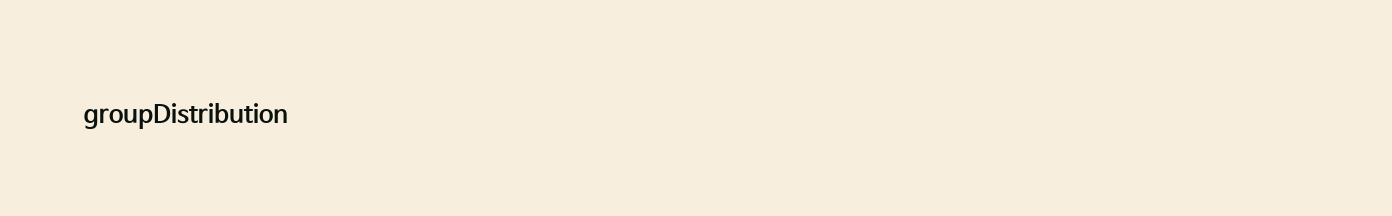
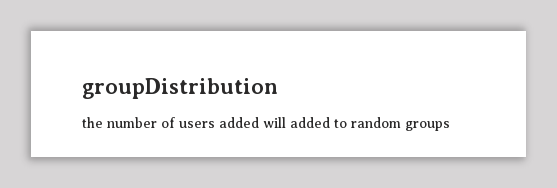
(288, 116) none -> [82,117,450,131] // the number of users added will added to random groups

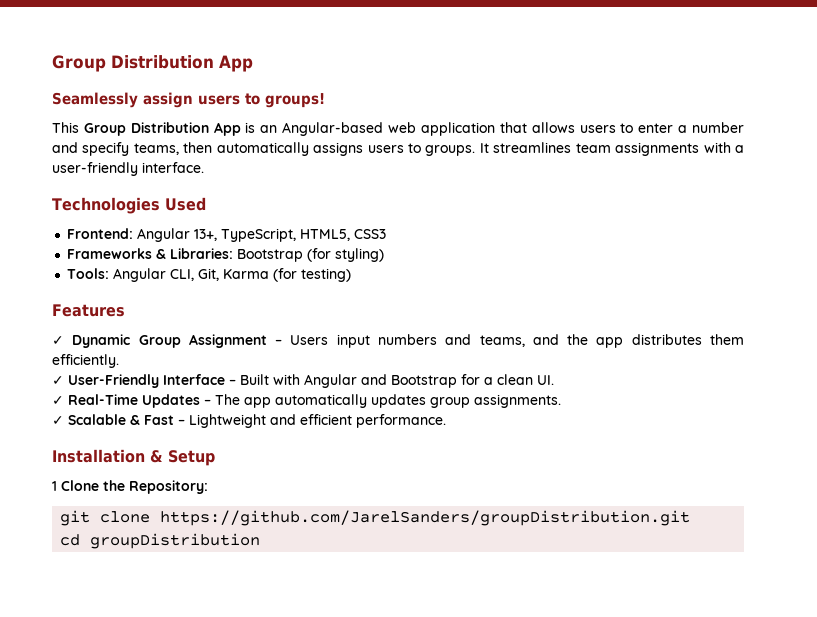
[82,78,278,99] [82,117,450,131] groupDistribution // the number of users added will added to random groups -> [52,55,253,72] [52,92,325,108] [52,122,745,136] [52,142,745,156] [52,162,204,176] [52,197,206,214] [67,228,387,242] [67,248,385,262] [67,268,352,282] [52,304,125,317] [52,334,745,348] [52,354,119,368] [52,374,554,388] [52,394,561,408] [52,414,446,428] [52,449,215,466] [52,480,208,494] [60,510,691,526] [60,533,261,549] Group Distribution App // Seamlessly assign users to groups! // This Group Distribution App is an Angular-based web application that allows users to enter a number and specify teams, then automatically assigns users to groups. It streamlines team assignments with a user-friendly interface. // Technologies Used // Frontend: Angular 13+, TypeScript, HTML5, CSS3 // Frameworks & Libraries: Bootstrap (for styling) // Tools: Angular CLI, Git, Karma (for testing) // Features // ✓ Dynamic Group Assignment – Users input numbers and teams, and the app distributes them efficiently. // ✓ User-Friendly Interface – Built with Angular and Bootstrap for a clean UI. // ✓ Real-Time Updates – The app automatically updates group assignments. // ✓ Scalable & Fast – Lightweight and efficient performance. // Installation & Setup // 1 Clone the Repository: // git clone https://github.com/JarelSanders/groupDistribution.git // cd groupDistribution

